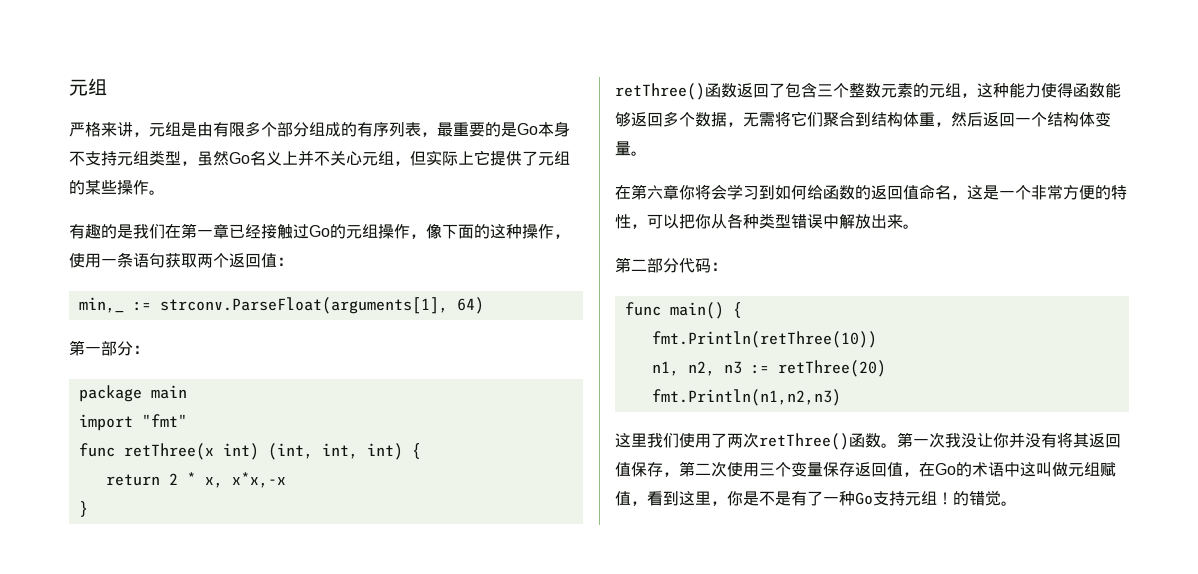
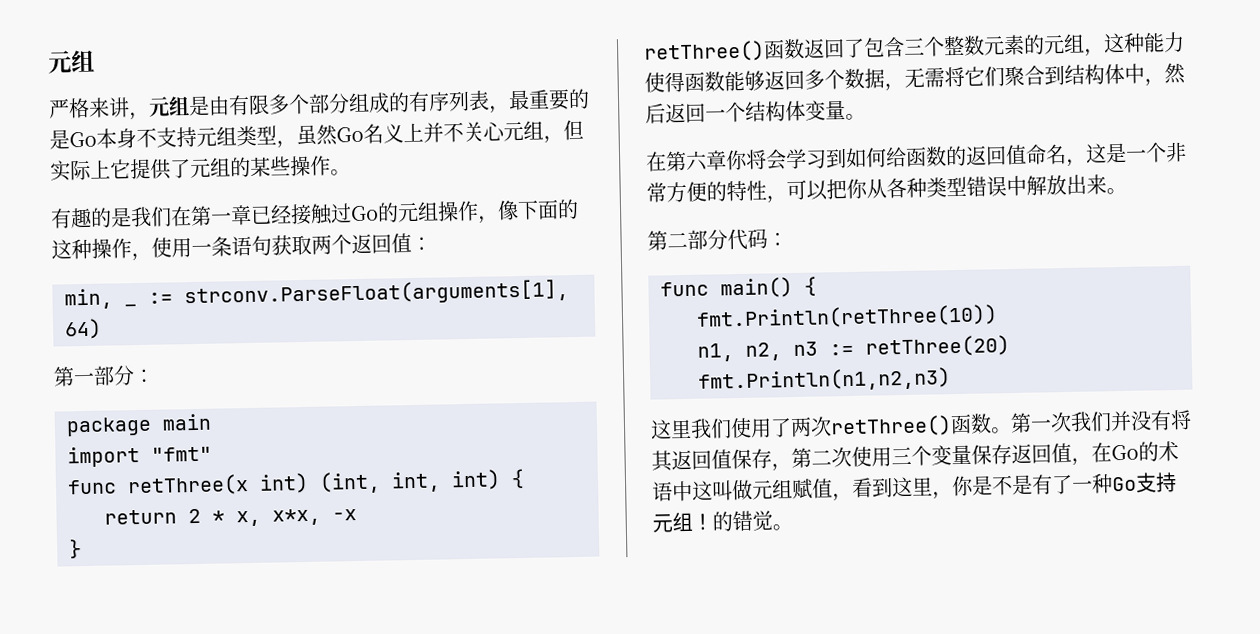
[78,297,124,313] min,_ -> [64,288,137,310] min, _
[231,472,286,488] x*x,-x -> [272,508,357,526] x*x, -x
[919,112,935,126] 重 -> [1124,63,1145,84] 中
[961,433,1009,448] 没让你 -> [1090,411,1112,432] 们

